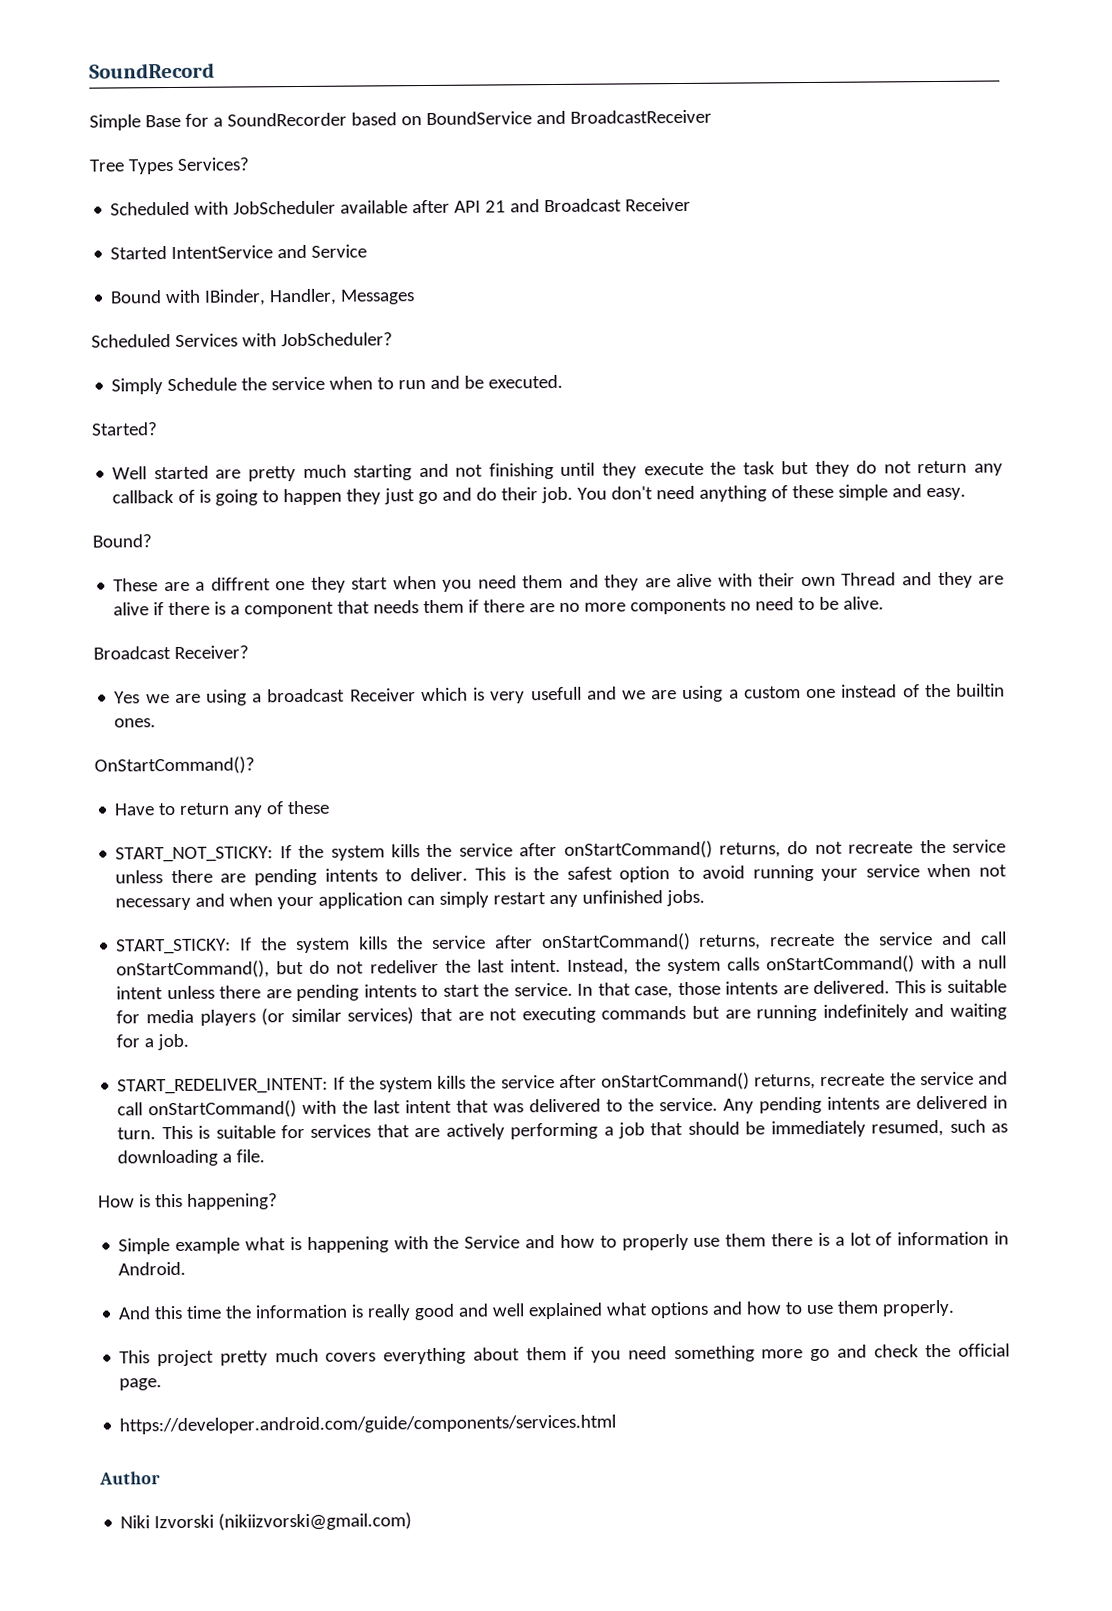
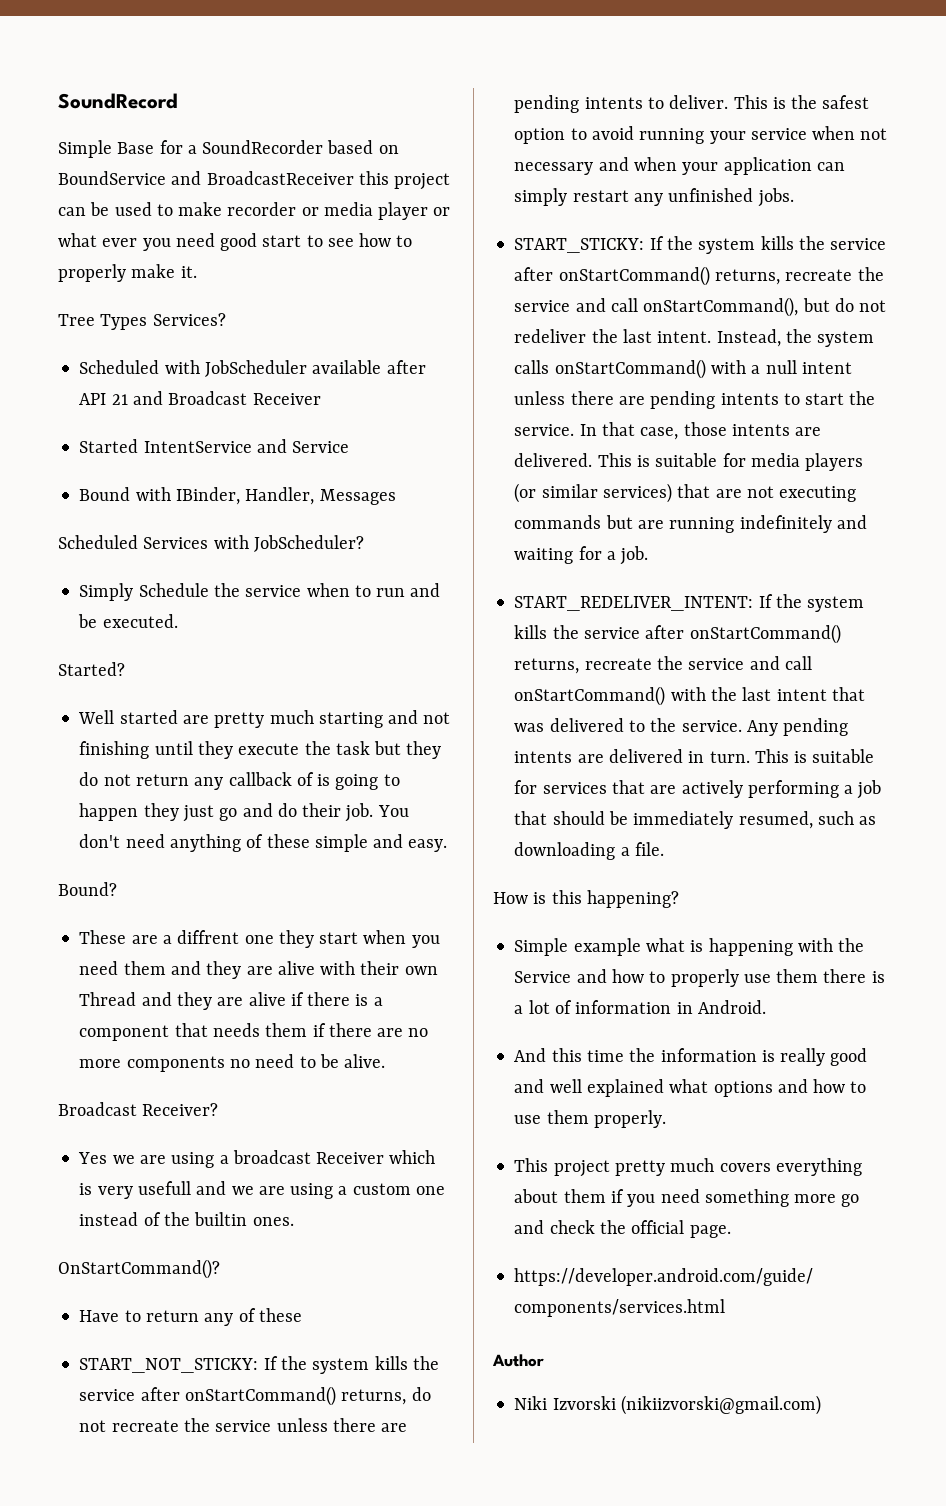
(712, 116) none -> [358,171,451,190] [58,202,451,220] [58,233,413,251] [58,264,197,282] this project can be used to make recorder or media player or what ever you need good start to see how to properly make it.

